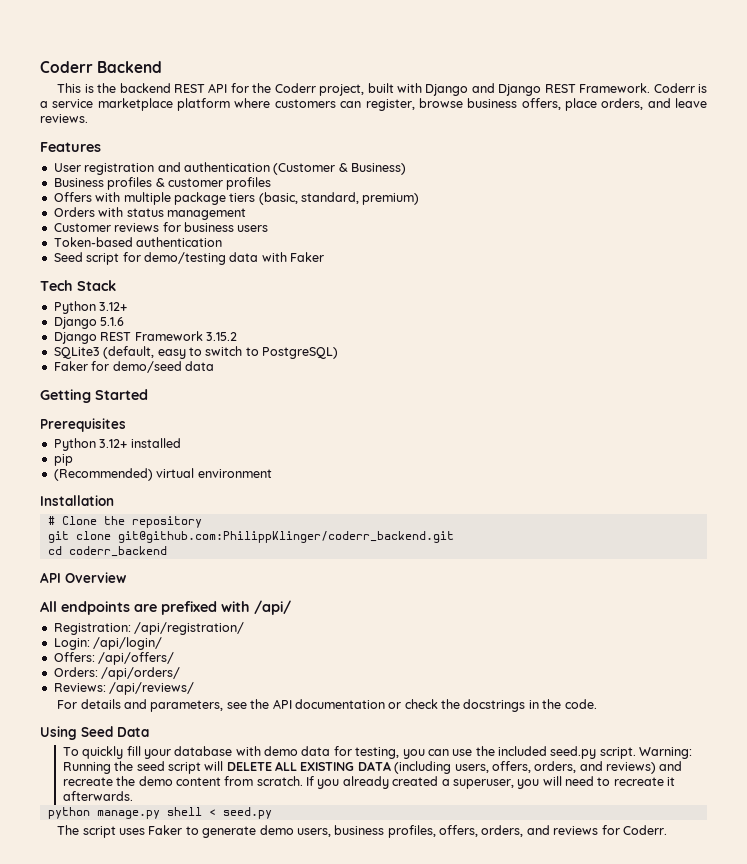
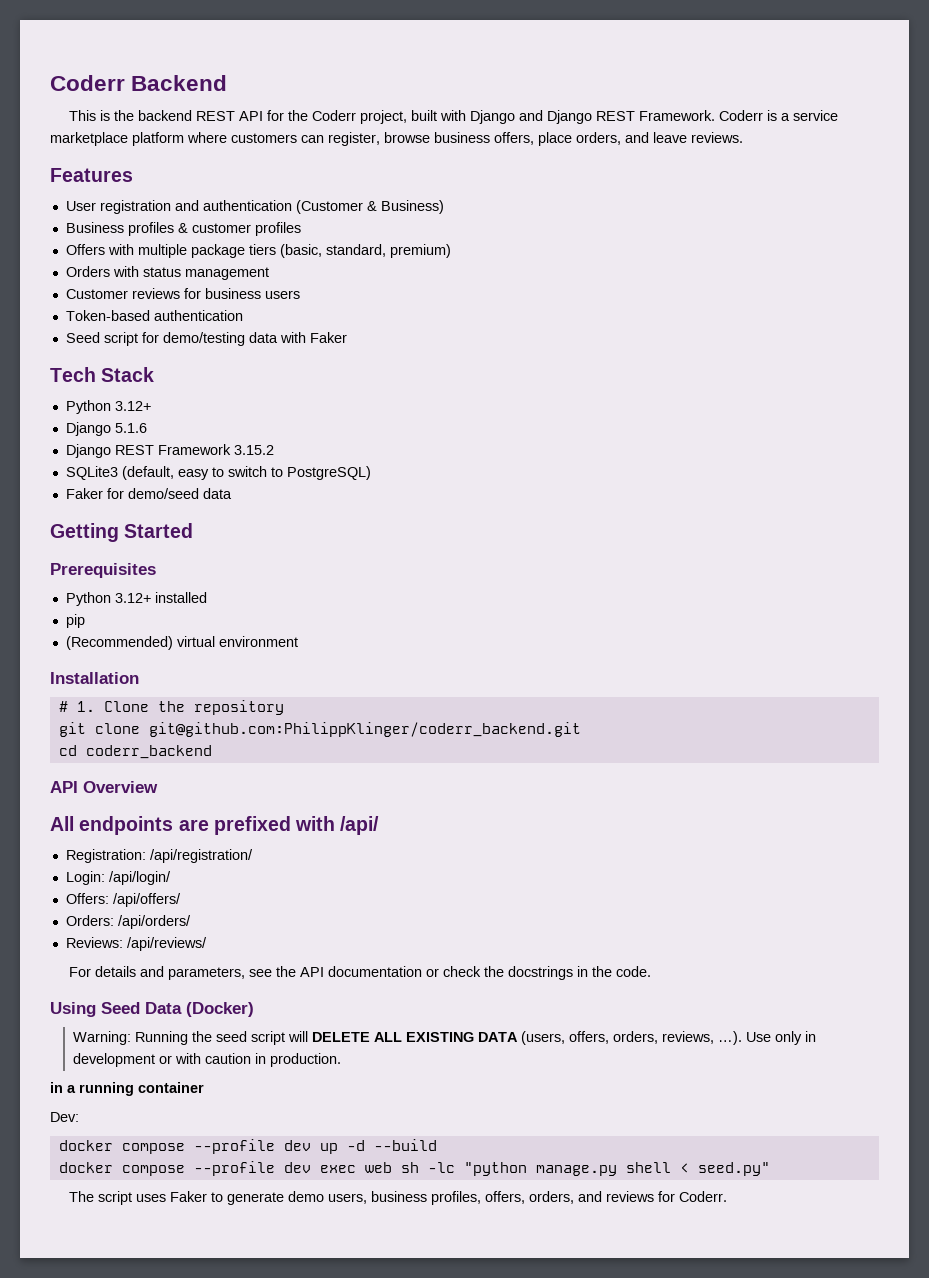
(55, 520) none -> [76,701,95,712] 1.
[62,746,636,759] // To quickly fill your database with demo data for testing, you can use the included seed.py script. -> [186,1002,254,1017] (Docker) //
[394,761,683,774] [62,776,676,789] [62,791,133,801] [47,807,90,819] (including users, offers, orders, and reviews) and recreate the demo content from scratch. If you already created a superuser, you will need to recreate it afterwards. // python -> [520,1031,816,1045] [72,1053,341,1067] [50,1082,204,1096] [50,1112,79,1122] [58,1139,437,1154] [58,1161,527,1176] (users, offers, orders, reviews, …). Use only in development or with caution in production. // in a running container // Dev: // docker compose --profile dev up -d --build // docker compose --profile dev exec web sh -lc "python
[222,807,272,819] seed.py -> [697,1162,770,1176] seed.py"

